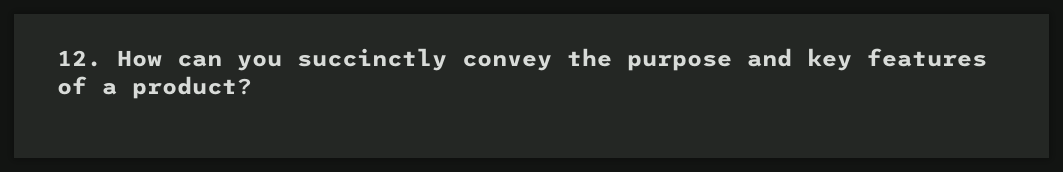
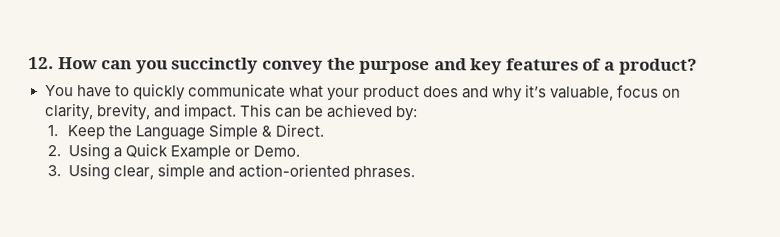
(252, 87) none -> [44,83,682,102] [43,103,418,122] [47,123,325,141] [47,143,300,161] [47,163,415,181] // You have to quickly communicate what your product does and why it’s valuable, focus on clarity, brevity, and impact. This can be achieved by: // 1. Keep the Language Simple & Direct. // 2. Using a Quick Example or Demo. // 3. Using clear, simple and action-oriented phrases.

